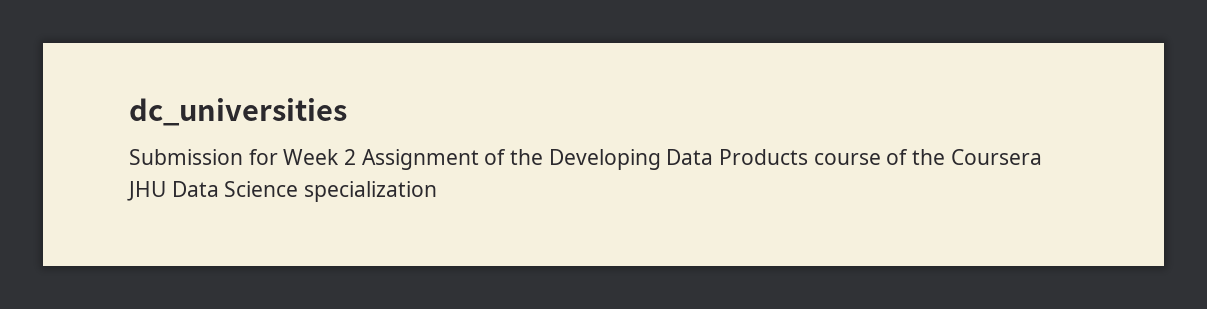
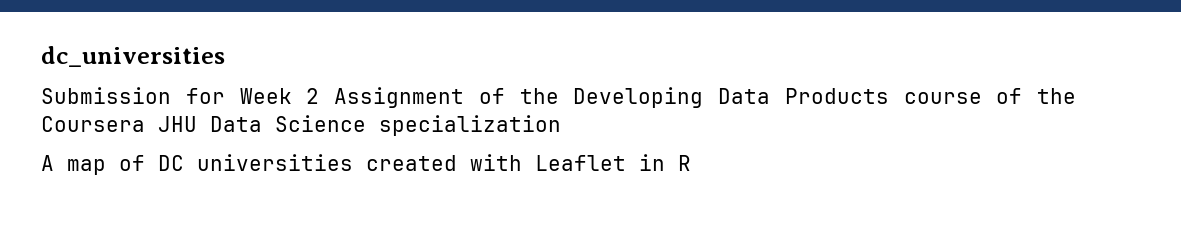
(438, 191) none -> [41,154,691,175] // A map of DC universities created with Leaflet in R

